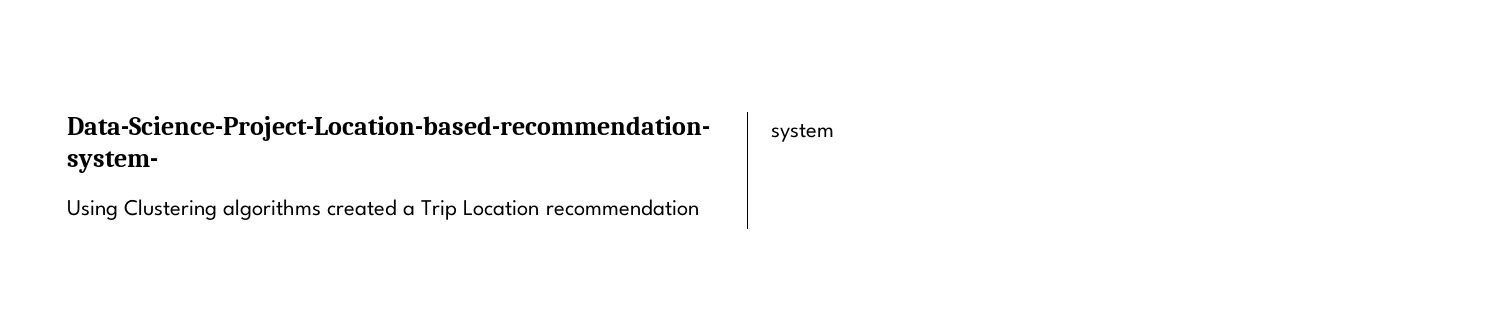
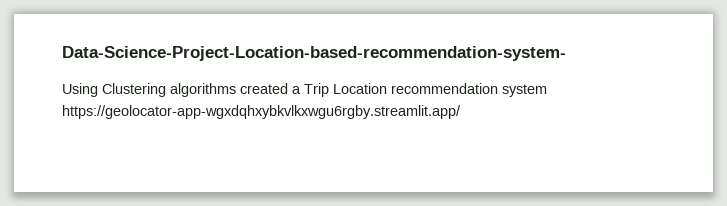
(834, 132) none -> [62,105,461,119] https://geolocator-app-wgxdqhxybkvlkxwgu6rgby.streamlit.app/

